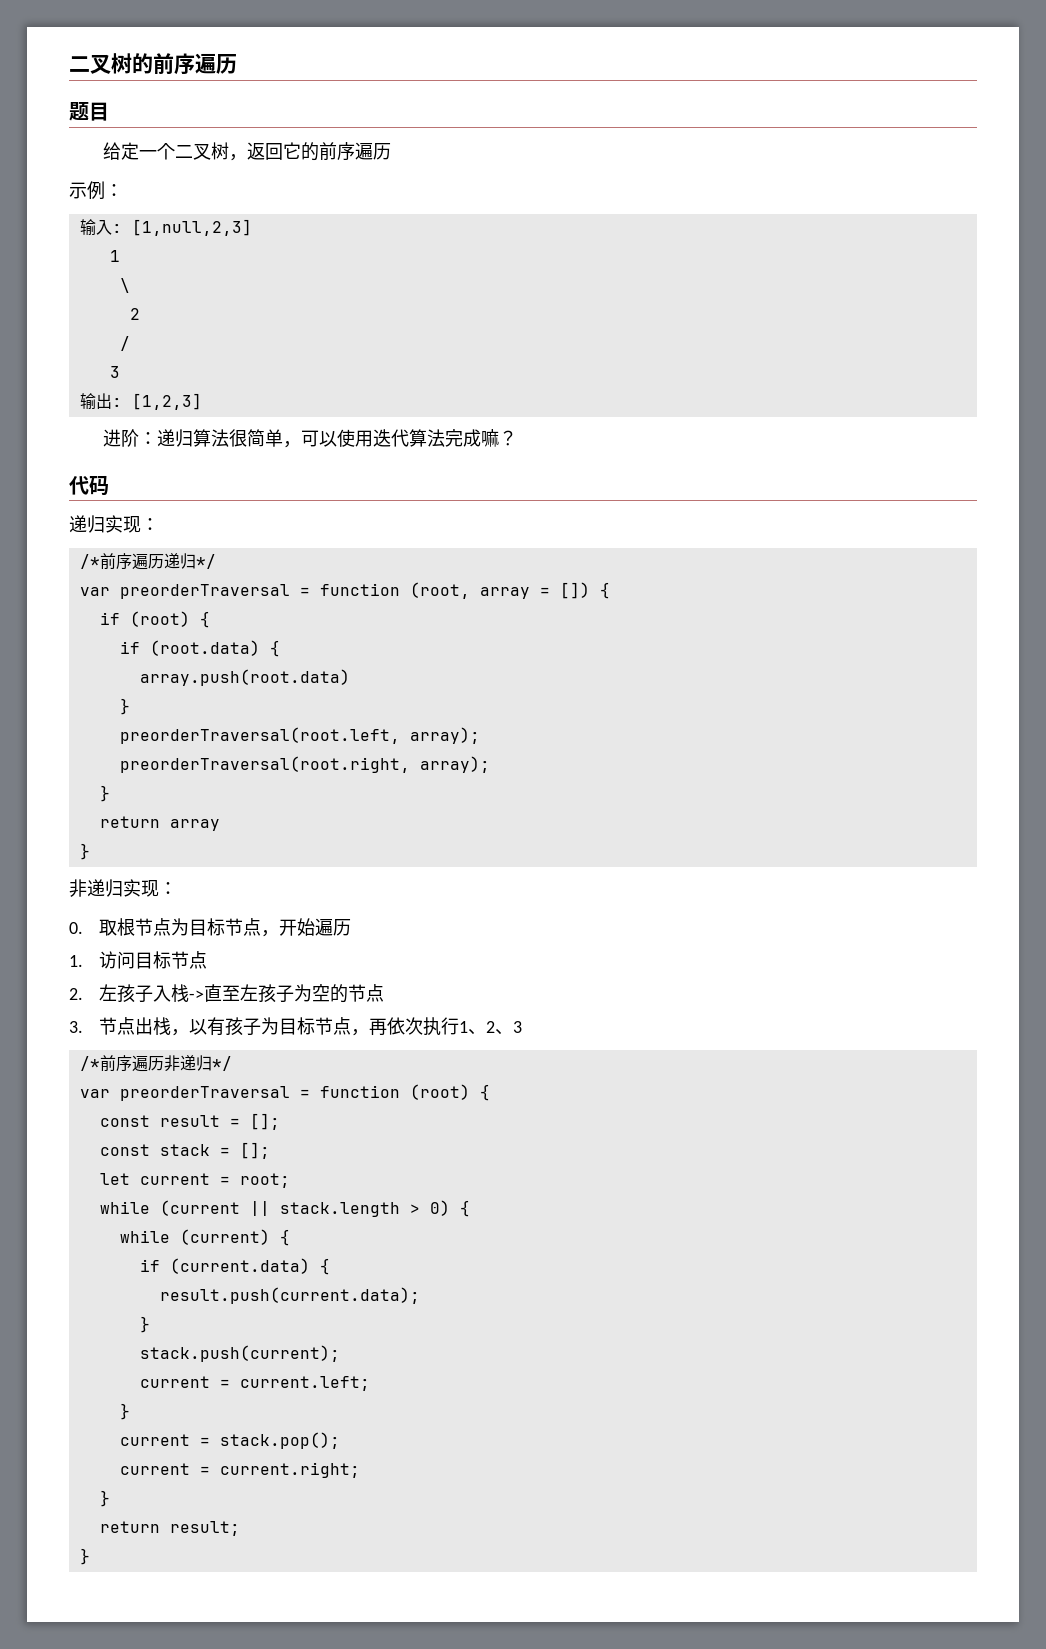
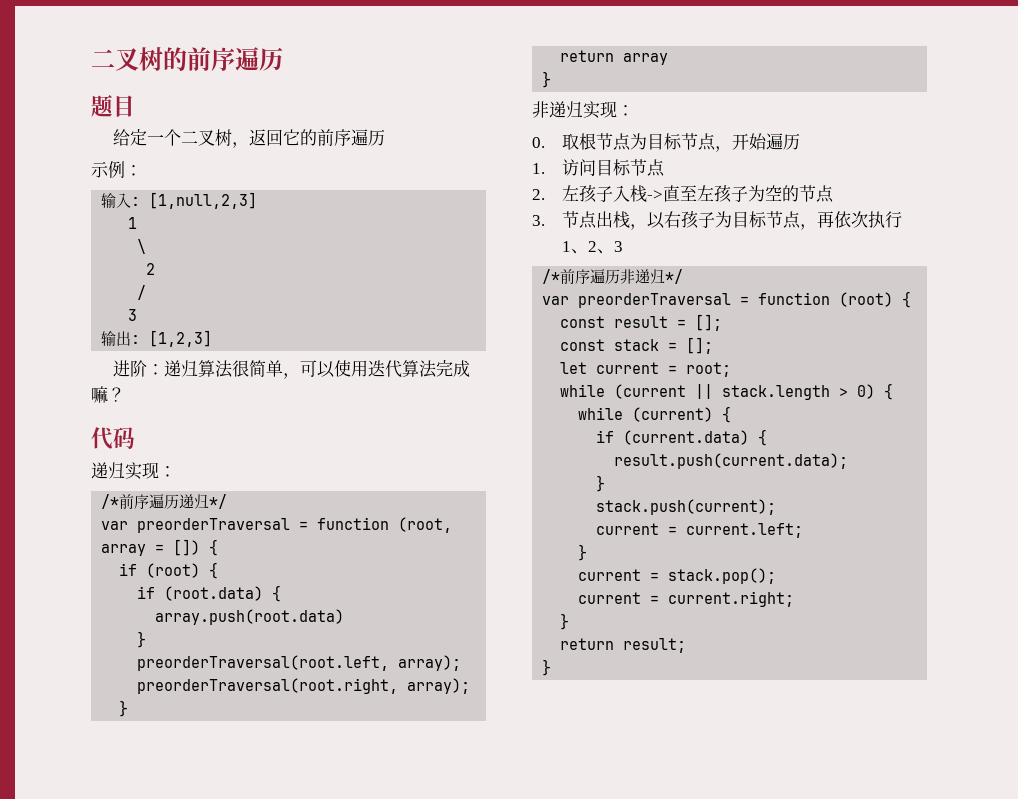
[206,1017,225,1036] 有 -> [663,211,681,228] 右

